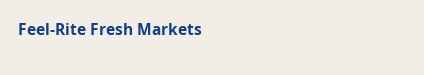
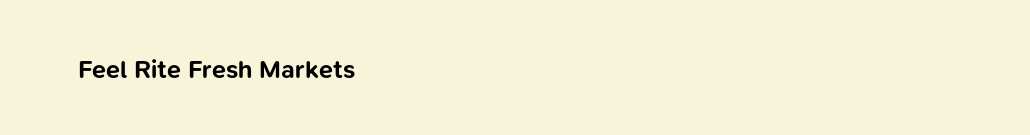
[18,23,86,35] Feel-Rite -> [78,59,181,79] Feel Rite

